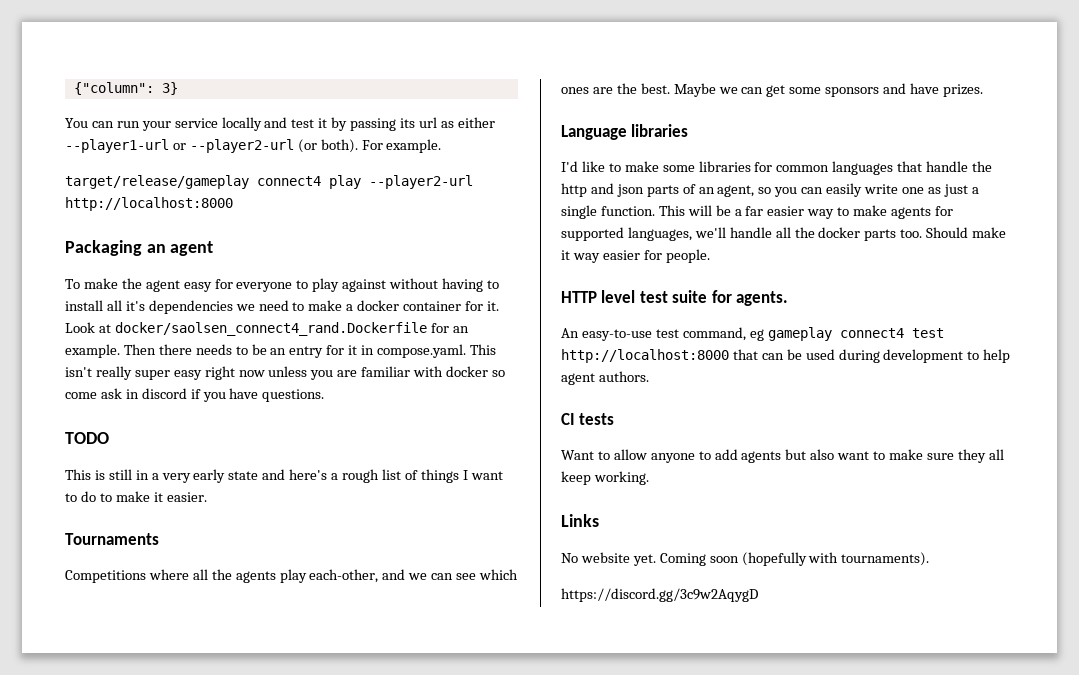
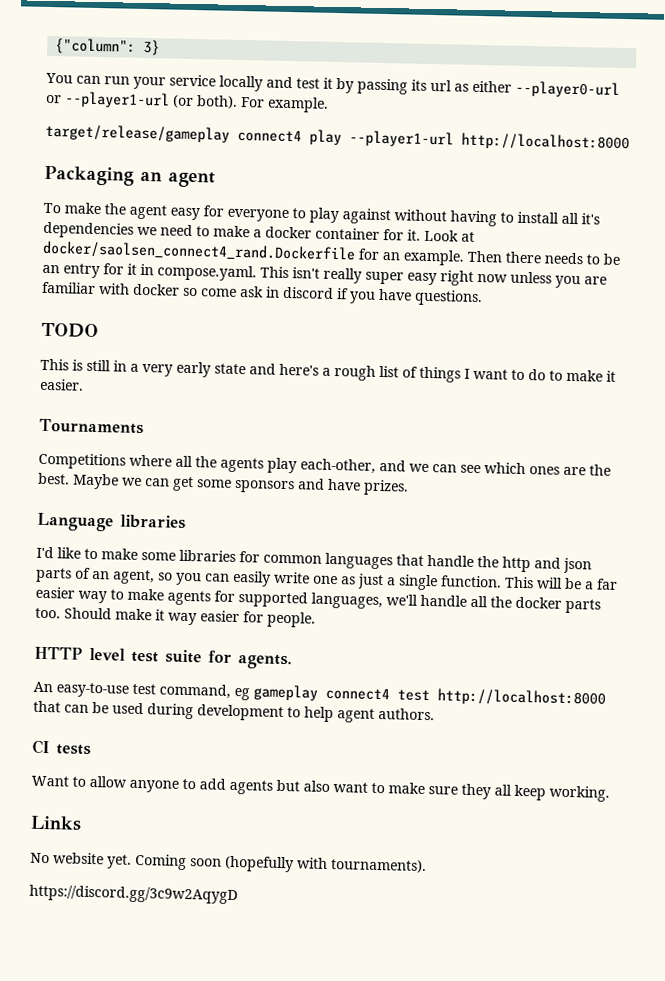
[65,139,294,153] --player1-url or --player2-url -> [515,80,620,98] [46,91,170,109] --player0-url or --player1-url
[369,175,473,189] --player2-url -> [349,130,454,148] --player1-url

